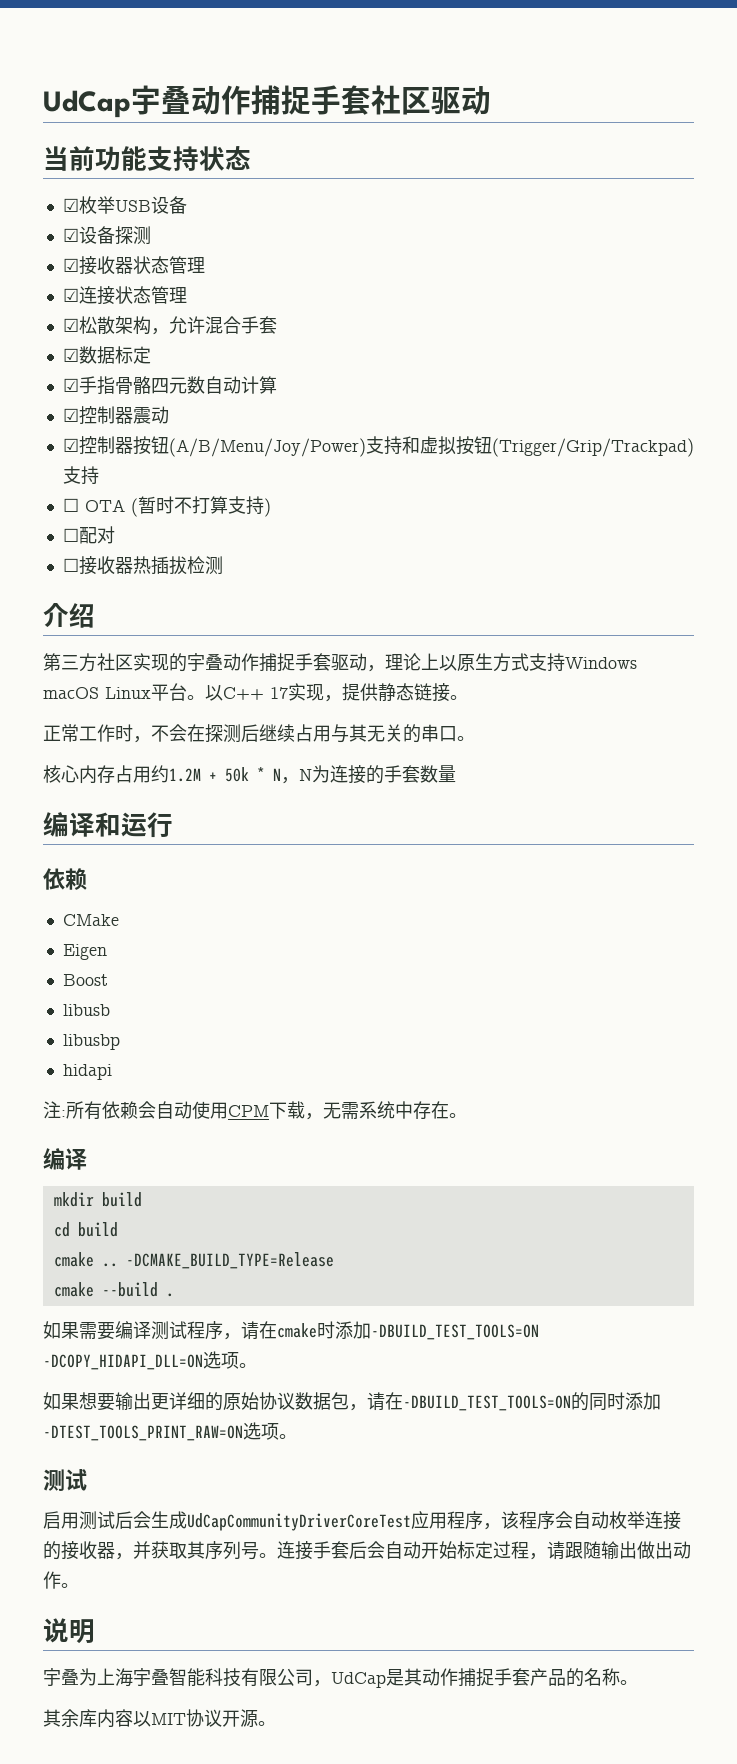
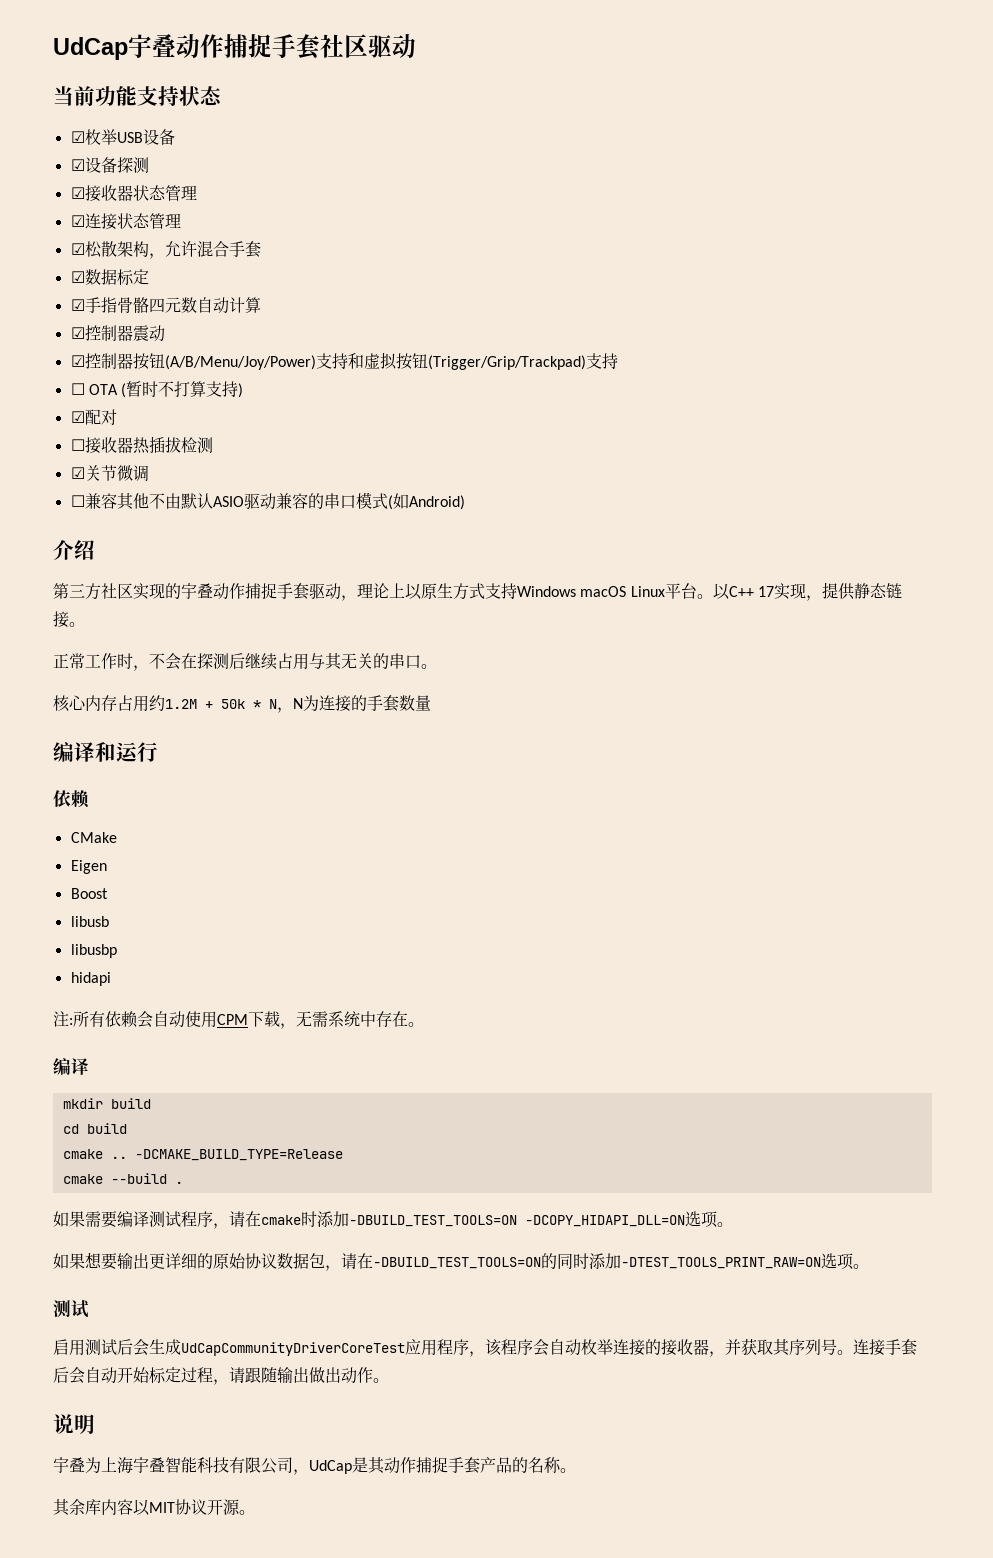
[62,528,79,542] ☐ -> [70,411,85,423] ☑
(223, 565) none -> [70,465,149,482] [70,492,465,510] // ☑关节微调 // ☐兼容其他不由默认ASIO驱动兼容的串口模式(如Android)

